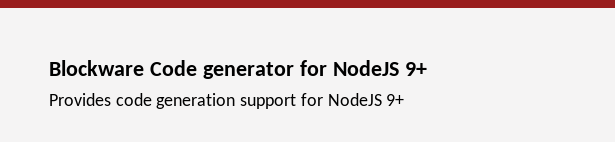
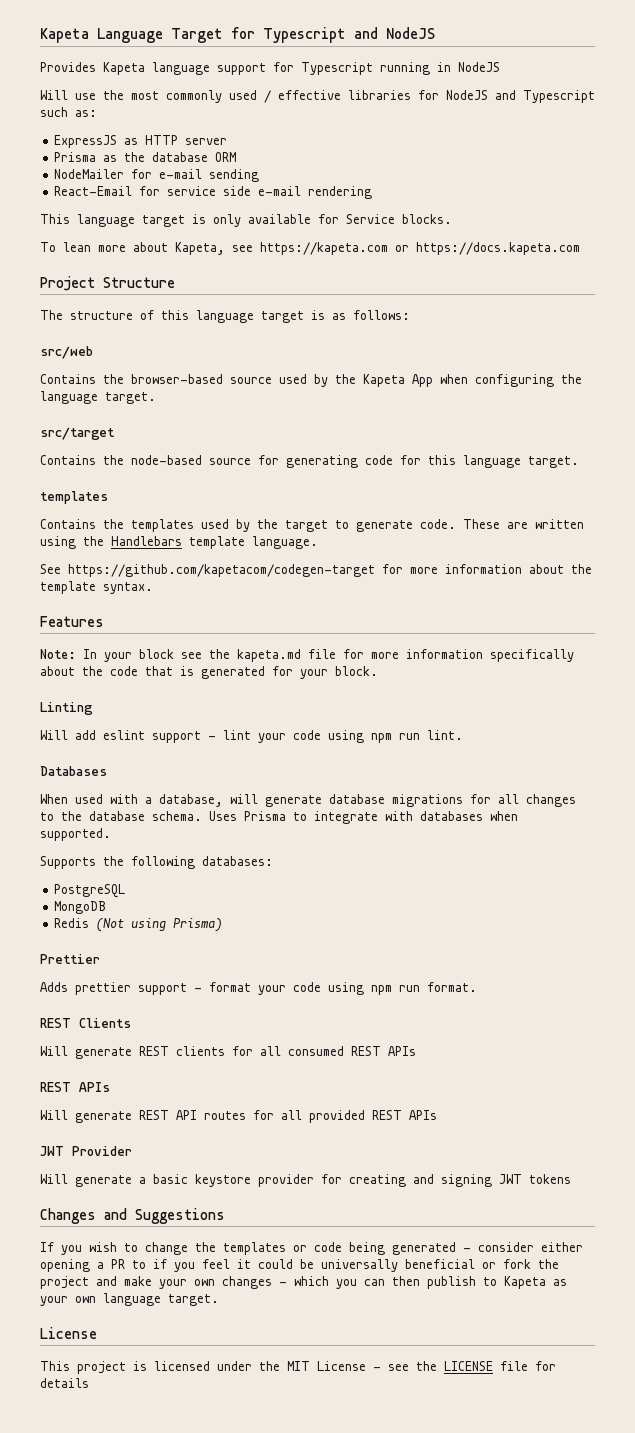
[49,60,427,79] [49,93,405,109] Blockware Code generator for NodeJS 9+ // Provides code generation support for NodeJS 9+ -> [40,27,435,43] [40,62,500,75] [40,90,595,103] [40,107,97,117] [54,135,228,148] [54,152,237,162] [54,169,260,182] [54,186,373,199] [40,214,452,227] [40,242,580,255] [40,276,175,291] [40,310,410,323] [40,346,93,359] [40,374,582,387] [40,391,156,404] [40,427,115,440] [40,455,579,468] [40,491,108,504] [40,519,584,532] [40,536,318,549] [40,564,592,577] [40,581,153,594] [40,616,104,627] [40,649,574,662] [40,666,378,679] [40,702,93,715] [40,730,463,743] [40,766,107,776] [40,794,576,807] [40,811,518,824] [40,828,111,841] [40,856,273,869] [54,884,126,898] [54,901,107,914] [54,918,223,932] [40,954,100,964] [40,982,477,995] [40,1018,131,1028] [40,1046,416,1059] [40,1082,110,1092] [40,1110,437,1123] [40,1146,132,1156] [40,1174,571,1187] [40,1208,225,1224] [40,1242,583,1255] [40,1259,559,1272] [40,1276,567,1289] [40,1293,219,1306] [40,1327,97,1339] [40,1361,556,1374] [40,1378,89,1388] Kapeta Language Target for Typescript and NodeJS // Provides Kapeta language support for Typescript running in NodeJS // Will use the most commonly used / effective libraries for NodeJS and Typescript such as: // ExpressJS as HTTP server // Prisma as the database ORM // NodeMailer for e-mail sending // React-Email for service side e-mail rendering // This language target is only available for Service blocks. // To lean more about Kapeta, see https://kapeta.com or https://docs.kapeta.com // Project Structure // The structure of this language target is as follows: // src/web // Contains the browser-based source used by the Kapeta App when configuring the language target. // src/target // Contains the node-based source for generating code for this language target. // templates // Contains the templates used by the target to generate code. These are written using the Handlebars template language. // See https://github.com/kapetacom/codegen-target for more information about the template syntax. // Features // Note: In your block see the kapeta.md file for more information specifically about the code that is generated for your block. // Linting // Will add eslint support - lint your code using npm run lint. // Databases // When used with a database, will generate database migrations for all changes to the database schema. Uses Prisma to integrate with databases when supported. // Supports the following databases: // PostgreSQL // MongoDB // Redis (Not using Prisma) // Prettier // Adds prettier support - format your code using npm run format. // REST Clients // Will generate REST clients for all consumed REST APIs // REST APIs // Will generate REST API routes for all provided REST APIs // JWT Provider // Will generate a basic keystore provider for creating and signing JWT tokens // Changes and Suggestions // If you wish to change the templates or code being generated - consider either opening a PR to if you feel it could be universally beneficial or fork the project and make your own changes - which you can then publish to Kapeta as your own language target. // License // This project is licensed under the MIT License - see the LICENSE file for details

